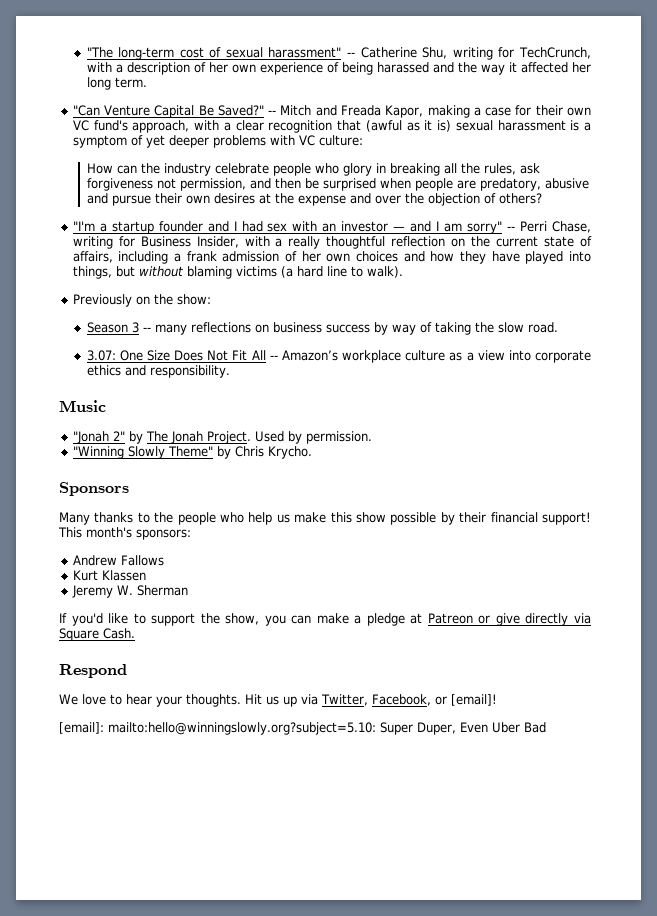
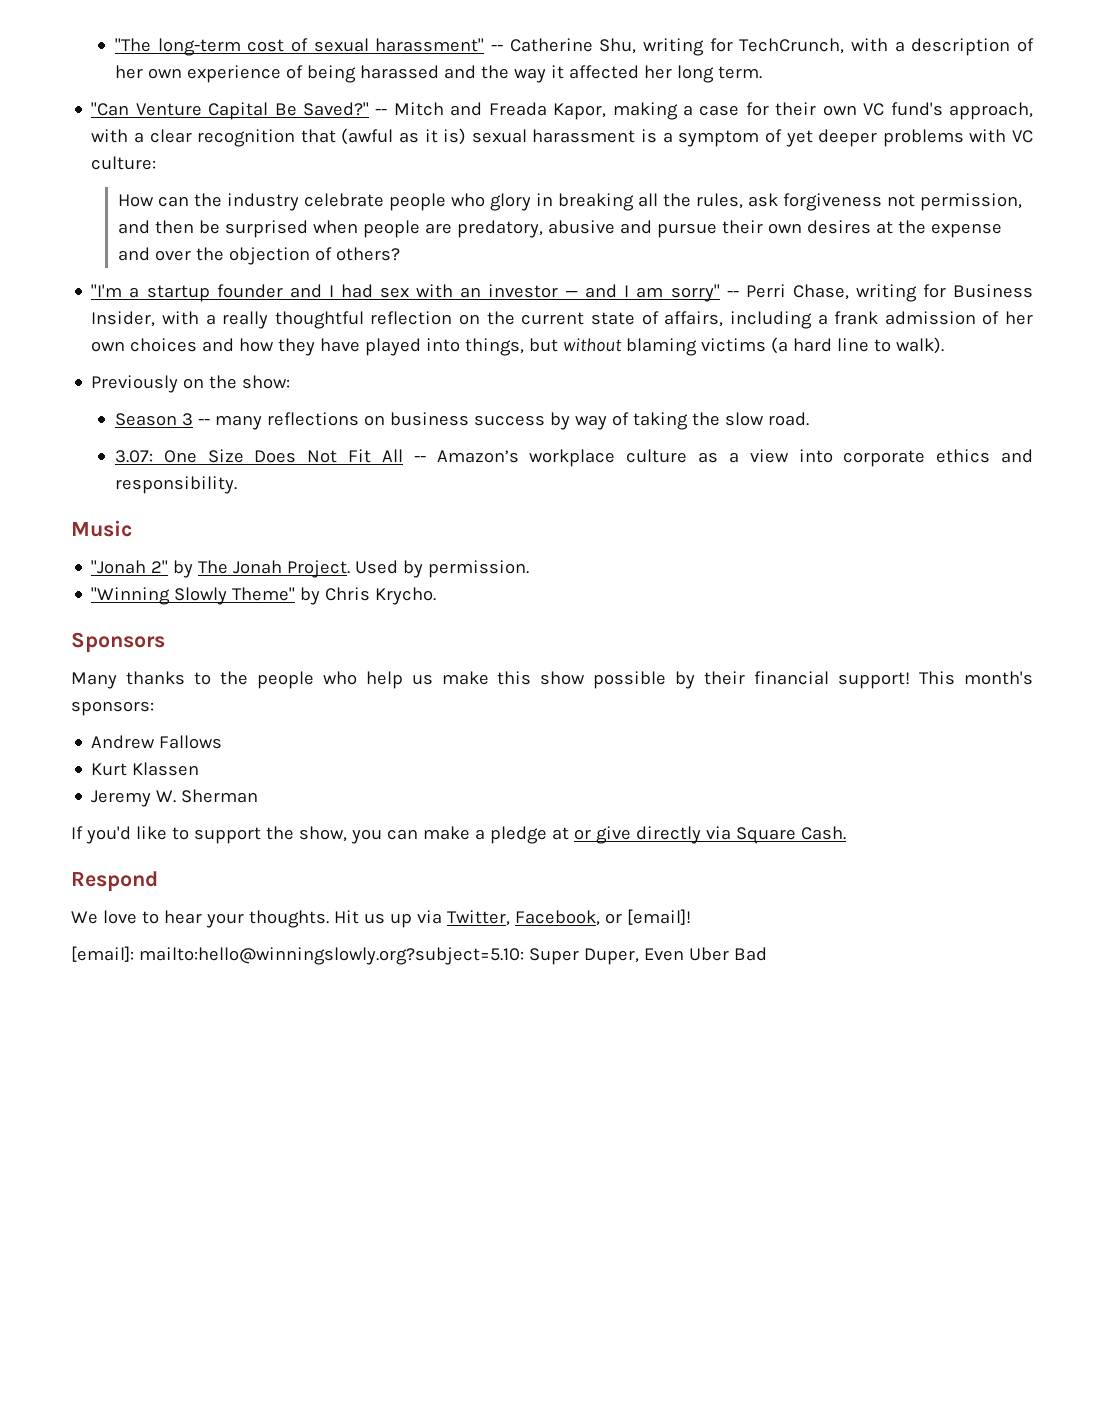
[427,613,473,624] Patreon -> (569, 833) none

